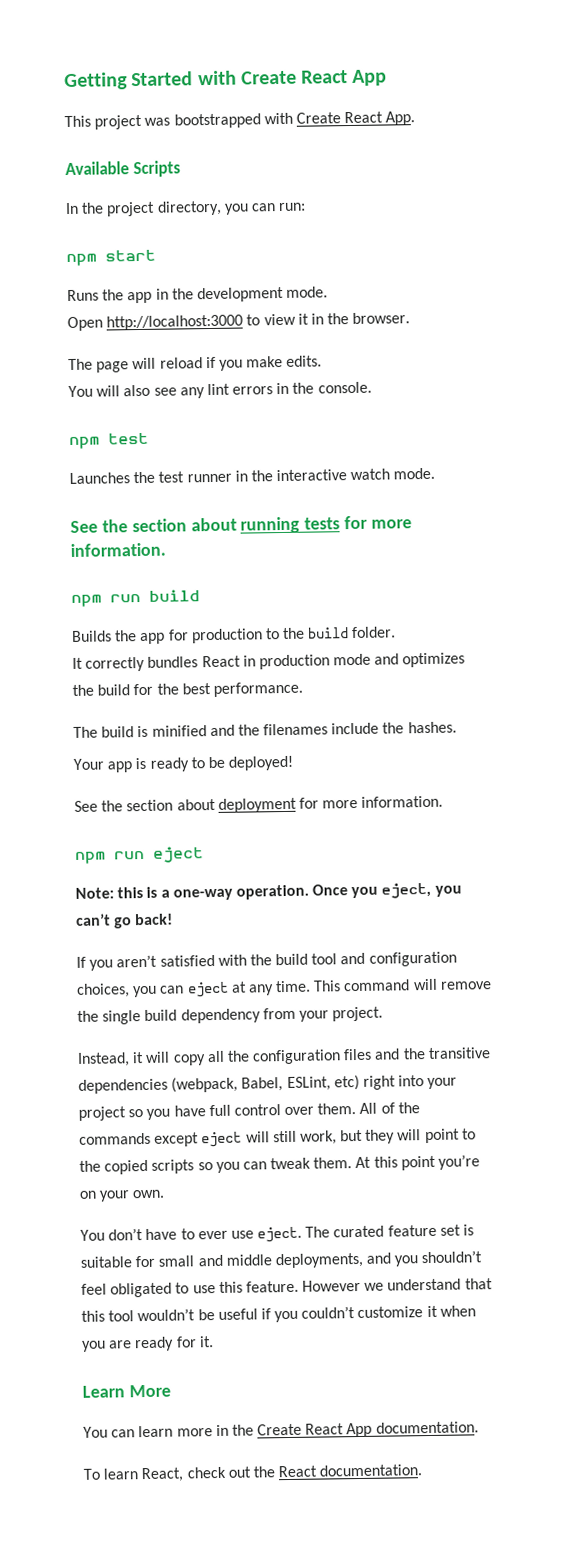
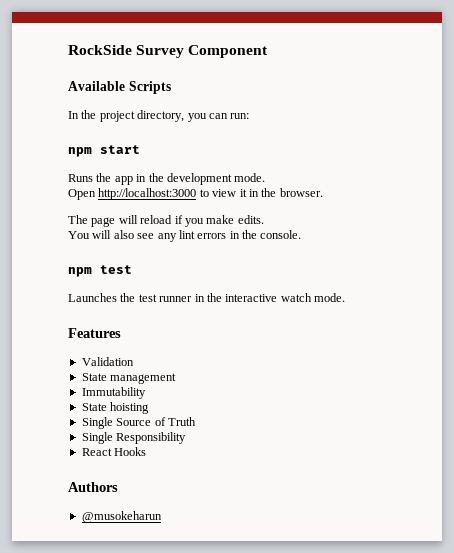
[64,69,388,91] [64,111,416,130] Getting Started with Create React App // This project was bootstrapped with Create React App. -> [68,45,269,58] RockSide Survey Component
[70,515,413,534] [70,542,166,557] [71,589,200,607] [71,626,397,645] [72,652,466,672] [72,681,303,697] [73,721,457,738] [73,755,294,773] [74,795,444,813] [75,846,204,864] [75,882,462,901] [75,913,174,929] [76,951,457,971] [76,978,492,998] [77,1006,384,1025] [77,1047,491,1067] [78,1074,458,1094] [78,1102,420,1121] [79,1128,476,1148] [79,1154,481,1175] [79,1189,166,1202] [80,1224,475,1243] [80,1250,483,1269] [81,1278,493,1298] [81,1305,476,1323] [82,1336,214,1352] [82,1384,171,1398] [83,1421,479,1438] [83,1464,423,1483] See the section about running tests for more information. // npm run build // Builds the app for production to the build folder. // It correctly bundles React in production mode and optimizes the build for the best performance. // The build is minified and the filenames include the hashes. // Your app is ready to be deployed! // See the section about deployment for more information. // npm run eject // Note: this is a one-way operation. Once you eject, you can’t go back! // If you aren’t satisfied with the build tool and configuration choices, you can eject at any time. This command will remove the single build dependency from your project. // Instead, it will copy all the configuration files and the transitive dependencies (webpack, Babel, ESLint, etc) right into your project so you have full control over them. All of the commands except eject will still work, but they will point to the copied scripts so you can tweak them. At this point you’re on your own. // You don’t have to ever use eject. The curated feature set is suitable for small and middle deployments, and you shouldn’t feel obligated to use this feature. However we understand that this tool wouldn’t be useful if you couldn’t customize it when you are ready for it. // Learn More // You can learn more in the Create React App documentation. // To learn React, check out the React documentation. -> [68,328,121,338] [81,357,134,366] [81,373,177,384] [81,387,146,399] [81,402,150,414] [81,417,196,429] [81,432,187,444] [81,447,147,456] [68,482,118,492] [81,511,162,523] Features // Validation // State management // Immutability // State hoisting // Single Source of Truth // Single Responsibility // React Hooks // Authors // @musokeharun

